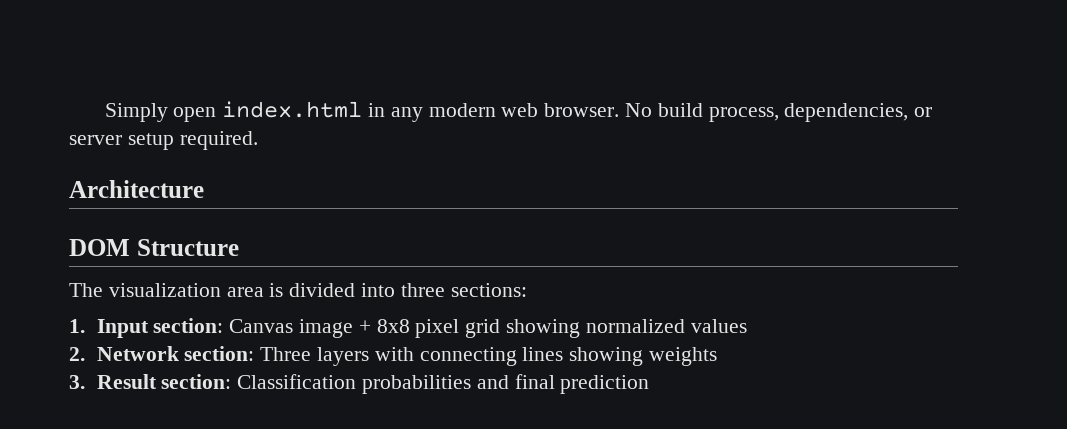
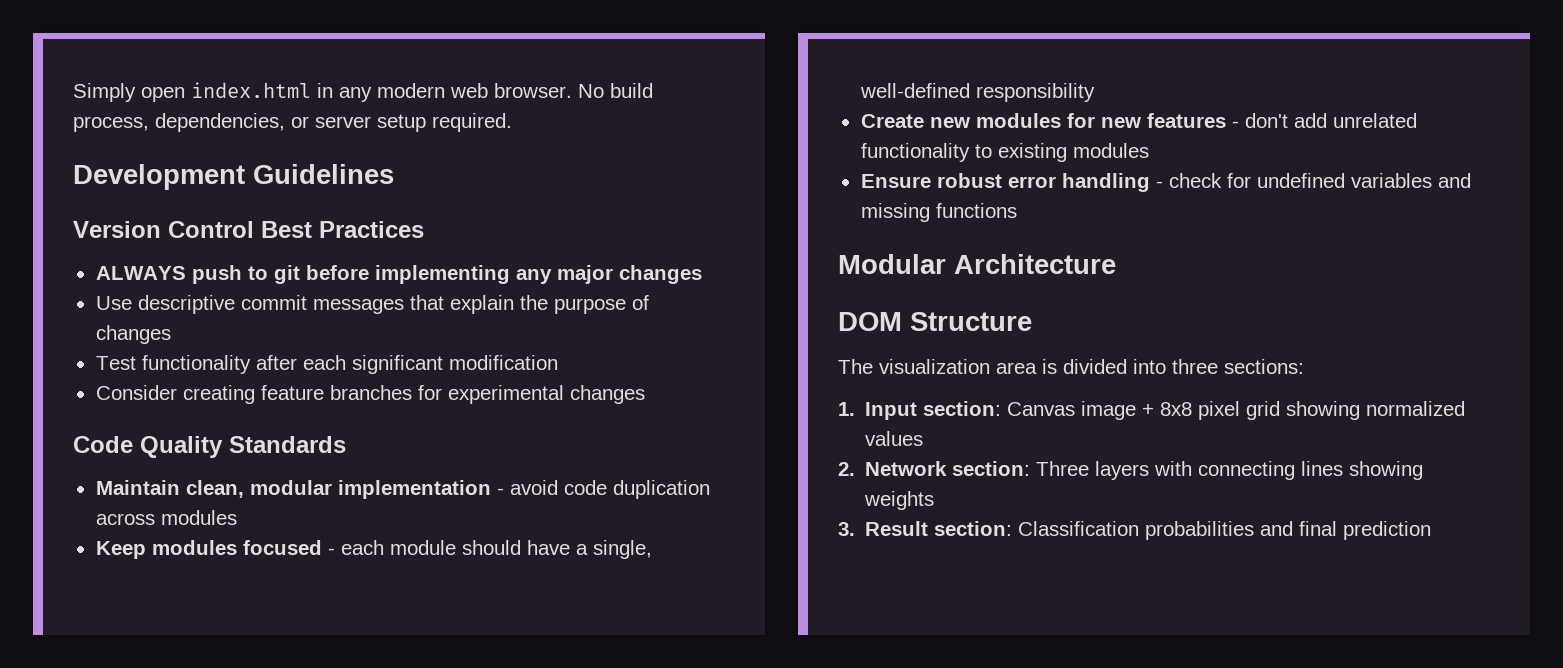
(258, 140) none -> [73,164,394,190] [73,221,424,238] [95,265,702,284] [95,295,649,314] [95,325,171,344] [95,355,558,374] [95,385,645,404] [73,436,346,458] [95,480,710,499] [95,510,237,525] [95,540,652,559] [859,83,1095,102] [860,113,1417,128] [860,143,1149,162] [860,173,1471,192] [860,203,1017,222] [838,254,946,274] Development Guidelines // Version Control Best Practices // ALWAYS push to git before implementing any major changes // Use descriptive commit messages that explain the purpose of changes // Test functionality after each significant modification // Consider creating feature branches for experimental changes // Code Quality Standards // Maintain clean, modular implementation - avoid code duplication across modules // Keep modules focused - each module should have a single, well-defined responsibility // Create new modules for new features - don't add unrelated functionality to existing modules // Ensure robust error handling - check for undefined variables and missing functions // Modular

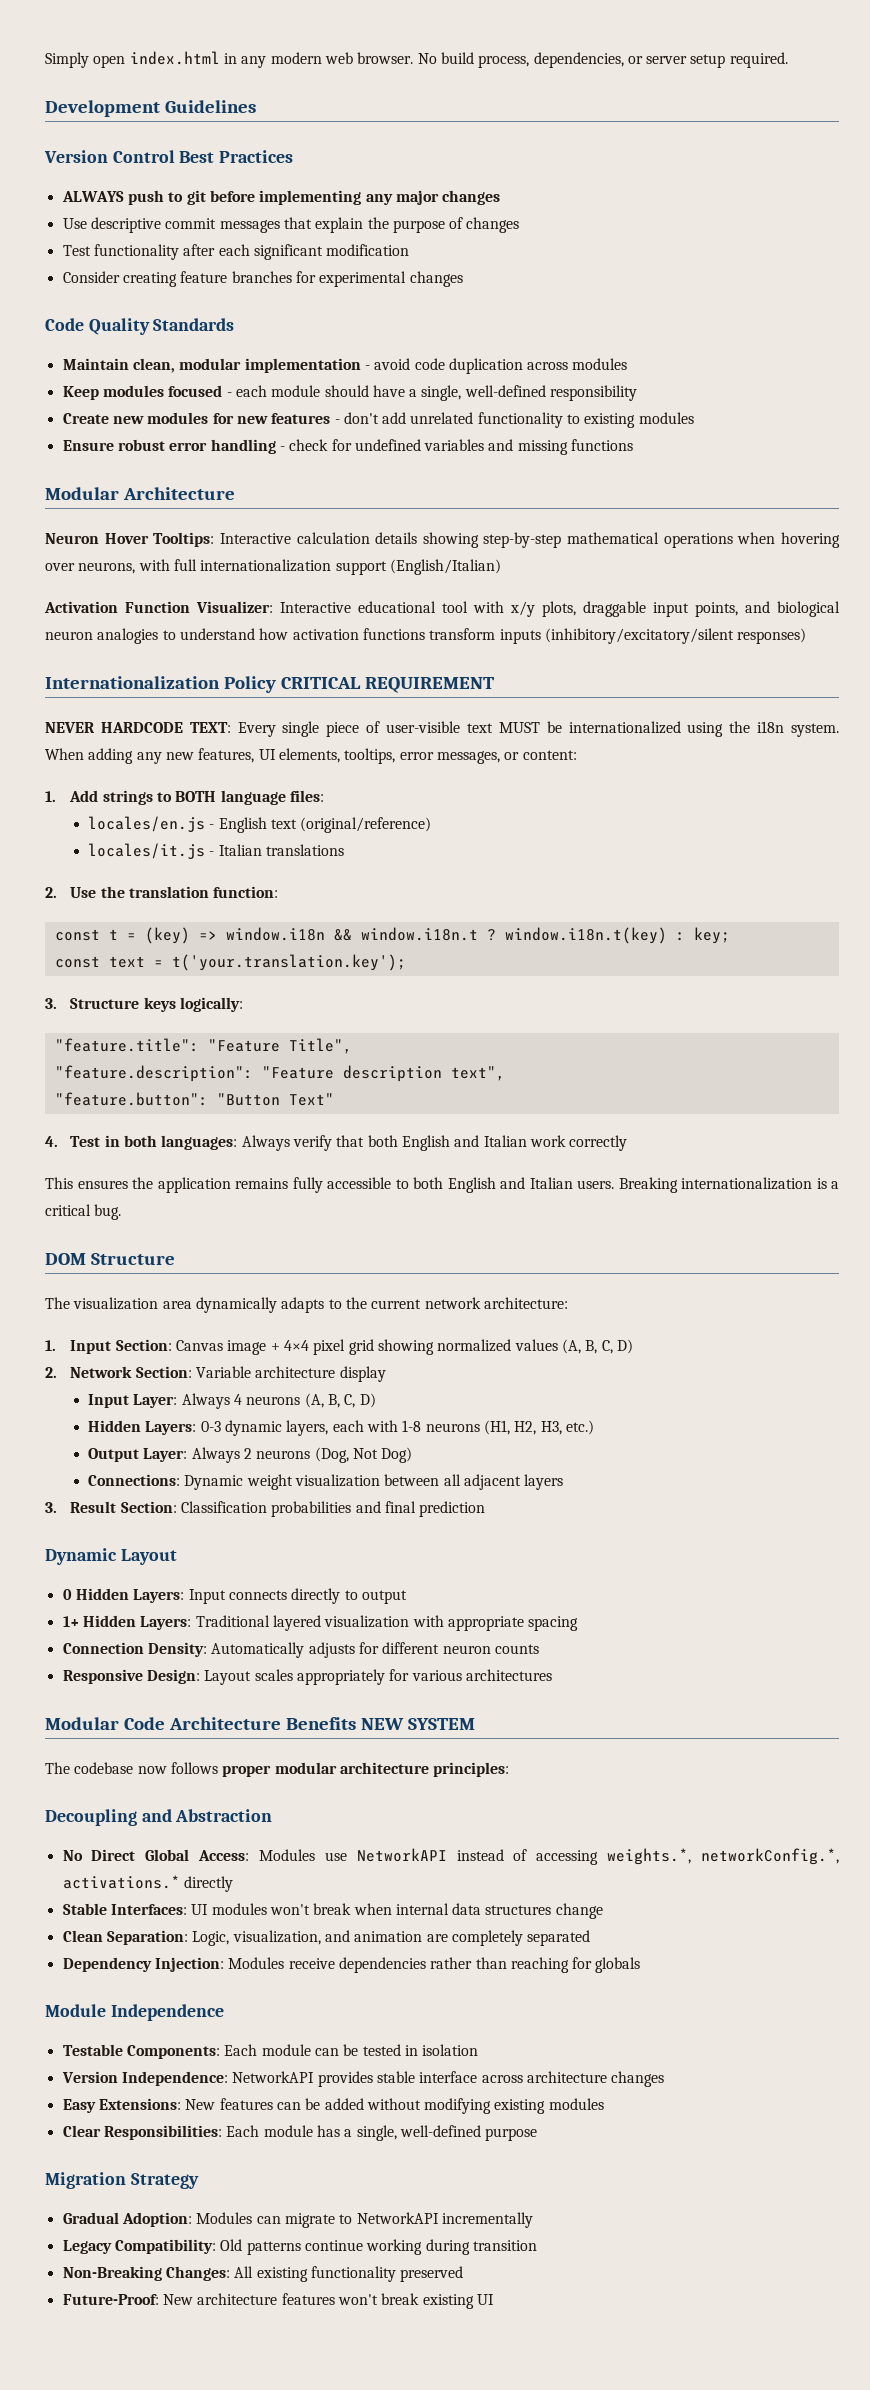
(1116, 264) none -> [45,532,840,548] [45,559,501,575] [44,601,840,617] [45,628,807,644] [45,676,494,693] [45,721,840,737] [45,748,577,764] [45,790,325,805] [88,816,432,833] [88,843,345,859] [45,886,279,898] [54,927,730,944] [54,954,406,971] [45,997,244,1012] [54,1038,352,1054] [54,1065,505,1082] [54,1092,334,1106] [45,1135,628,1151] [45,1177,839,1193] [45,1204,122,1220] // Neuron Hover Tooltips: Interactive calculation details showing step-by-step mathematical operations when hovering over neurons, with full internationalization support (English/Italian) // Activation Function Visualizer: Interactive educational tool with x/y plots, draggable input points, and biological neuron analogies to understand how activation functions transform inputs (inhibitory/excitatory/silent responses) // Internationalization Policy CRITICAL REQUIREMENT // NEVER HARDCODE TEXT: Every single piece of user-visible text MUST be internationalized using the i18n system. When adding any new features, UI elements, tooltips, error messages, or content: // 1. Add strings to BOTH language files: // locales/en.js - English text (original/reference) // locales/it.js - Italian translations // 2. Use the translation function: // const t = (key) => window.i18n && window.i18n.t ? window.i18n.t(key) : key; // const text = t('your.translation.key'); // 3. Structure keys logically: // "feature.title": "Feature Title", // "feature.description": "Feature description text", // "feature.button": "Button Text" // 4. Test in both languages: Always verify that both English and Italian work correctly // This ensures the application remains fully accessible to both English and Italian users. Breaking internationalization is a critical bug.
[1042,359,1304,374] is divided into three sections: -> [195,1297,568,1313] dynamically adapts to the current network architecture:
[923,401,1002,416] section: -> [115,1339,172,1351] Section:
[1160,402,1193,416] 8x8 -> [284,1340,310,1351] 4×4
[838,461,1424,480] [864,491,935,510] // 2. Network section: Three layers with connecting lines showing weights -> [561,1339,633,1354] [45,1366,386,1382] [88,1393,376,1409] [88,1420,594,1436] [88,1447,413,1463] [88,1474,564,1490] (A, B, C, D) // 2. Network Section: Variable architecture display // Input Layer: Always 4 neurons (A, B, C, D) // Hidden Layers: 0-3 dynamic layers, each with 1-8 neurons (H1, H2, H3, etc.) // Output Layer: Always 2 neurons (Dog, Not Dog) // Connections: Dynamic weight visualization between all adjacent layers
[934,521,1013,536] section: -> [120,1501,177,1513] Section:
(1432, 530) none -> [45,1548,177,1565] [62,1588,407,1604] [62,1615,579,1631] [62,1642,539,1658] [62,1669,552,1685] [45,1717,475,1730] [45,1762,510,1777] [45,1809,273,1826] [62,1848,840,1865] [62,1875,233,1892] [62,1903,603,1919] [62,1930,591,1946] [62,1957,641,1973] [45,2004,224,2021] [62,2044,479,2059] [61,2071,665,2087] [62,2098,604,2114] [62,2125,538,2141] [45,2172,199,2189] [62,2212,533,2228] [62,2239,537,2255] [62,2266,464,2282] [62,2293,494,2309] // Dynamic Layout // 0 Hidden Layers: Input connects directly to output // 1+ Hidden Layers: Traditional layered visualization with appropriate spacing // Connection Density: Automatically adjusts for different neuron counts // Responsive Design: Layout scales appropriately for various architectures // Modular Code Architecture Benefits NEW SYSTEM // The codebase now follows proper modular architecture principles: // Decoupling and Abstraction // No Direct Global Access: Modules use NetworkAPI instead of accessing weights.*, networkConfig.*, activations.* directly // Stable Interfaces: UI modules won't break when internal data structures change // Clean Separation: Logic, visualization, and animation are completely separated // Dependency Injection: Modules receive dependencies rather than reaching for globals // Module Independence // Testable Components: Each module can be tested in isolation // Version Independence: NetworkAPI provides stable interface across architecture changes // Easy Extensions: New features can be added without modifying existing modules // Clear Responsibilities: Each module has a single, well-defined purpose // Migration Strategy // Gradual Adoption: Modules can migrate to NetworkAPI incrementally // Legacy Compatibility: Old patterns continue working during transition // Non-Breaking Changes: All existing functionality preserved // Future-Proof: New architecture features won't break existing UI

